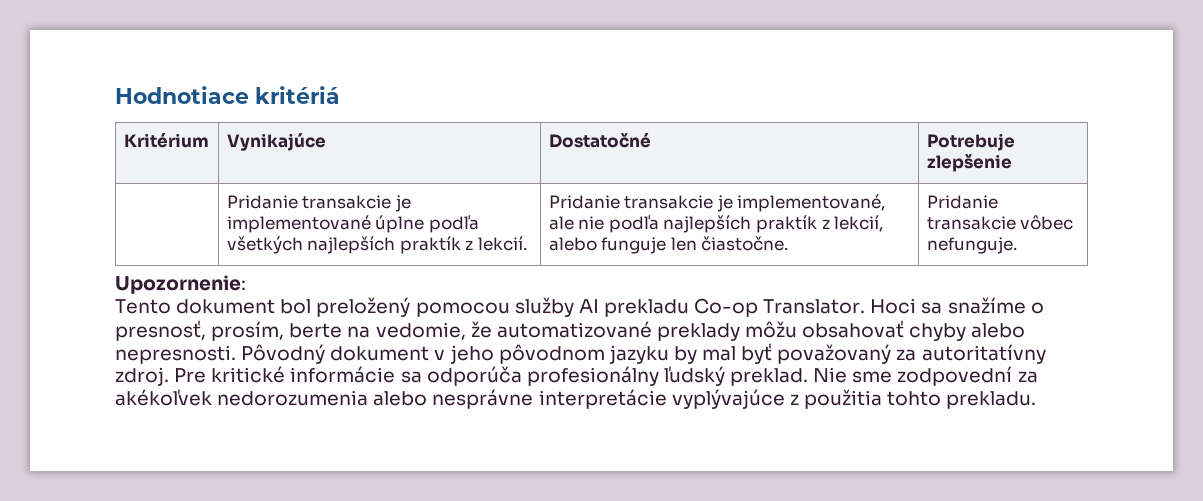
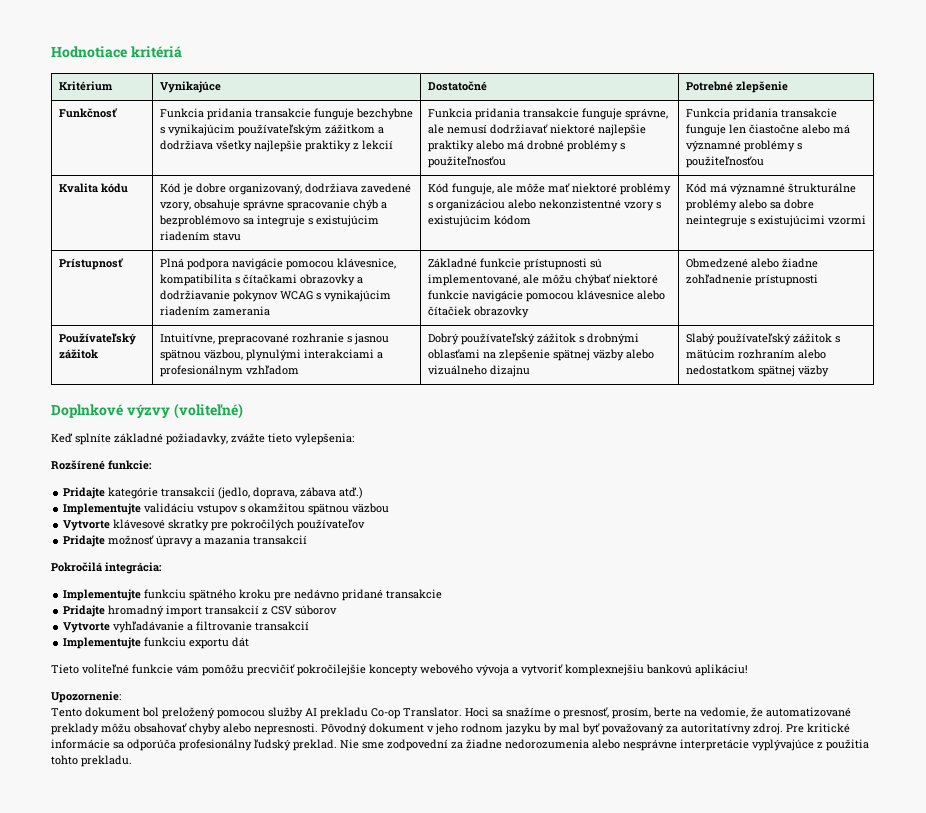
[926,133,1015,151] Potrebuje -> [685,81,733,91] Potrebné
[226,195,411,212] [226,215,479,233] [226,236,527,254] [548,194,886,212] [548,215,884,233] [548,236,789,254] [926,195,998,209] [926,215,1074,230] [926,237,1017,254] | Pridanie transakcie je implementované úplne podľa všetkých najlepších praktík z lekcií. | Pridanie transakcie je implementované, ale nie podľa najlepších praktík z lekcií, alebo funguje len čiastočne. | Pridanie transakcie vôbec nefunguje. -> [58,108,117,118] [159,108,413,120] [159,124,384,136] [159,140,393,152] [427,108,668,120] [427,124,646,136] [427,140,625,152] [427,156,506,168] [685,108,837,120] [685,124,850,136] [685,140,802,152] [685,156,764,168] [58,183,128,193] [159,183,411,195] [159,199,387,211] [158,215,379,227] [159,231,241,241] [427,183,671,195] [427,199,661,211] [427,215,531,227] [685,183,856,195] [685,199,814,211] [685,215,866,227] [58,258,123,270] [159,258,396,270] [159,274,363,286] [159,290,391,302] [159,306,270,316] [427,258,602,270] [427,274,658,286] [427,290,665,302] [427,306,529,318] [685,258,818,268] [685,274,818,286] [58,333,136,345] [58,349,98,359] [159,333,389,345] [159,349,383,361] [159,365,299,377] [427,333,639,345] [427,349,654,361] [427,365,530,377] [685,333,840,345] [685,349,826,359] [685,365,829,377] [51,403,243,419] [51,433,354,445] [51,460,152,470] [63,487,364,499] [63,503,390,515] [63,519,366,531] [63,535,308,547] [51,562,162,574] [63,589,443,601] [63,605,338,617] [63,621,310,633] [63,637,250,649] [51,664,748,676] Funkčnosť | Funkcia pridania transakcie funguje bezchybne s vynikajúcim používateľským zážitkom a dodržiava všetky najlepšie praktiky z lekcií | Funkcia pridania transakcie funguje správne, ale nemusí dodržiavať niektoré najlepšie praktiky alebo má drobné problémy s použiteľnosťou | Funkcia pridania transakcie funguje len čiastočne alebo má významné problémy s použiteľnosťou // Kvalita kódu | Kód je dobre organizovaný, dodržiava zavedené vzory, obsahuje správne spracovanie chýb a bezproblémovo sa integruje s existujúcim riadením stavu | Kód funguje, ale môže mať niektoré problémy s organizáciou alebo nekonzistentné vzory s existujúcim kódom | Kód má významné štrukturálne problémy alebo sa dobre neintegruje s existujúcimi vzormi // Prístupnosť | Plná podpora navigácie pomocou klávesnice, kompatibilita s čítačkami obrazovky a dodržiavanie pokynov WCAG s vynikajúcim riadením zamerania | Základné funkcie prístupnosti sú implementované, ale môžu chýbať niektoré funkcie navigácie pomocou klávesnice alebo čítačiek obrazovky | Obmedzené alebo žiadne zohľadnenie prístupnosti // Používateľský zážitok | Intuitívne, prepracované rozhranie s jasnou spätnou väzbou, plynulými interakciami a profesionálnym vzhľadom | Dobrý používateľský zážitok s drobnými oblasťami na zlepšenie spätnej väzby alebo vizuálneho dizajnu | Slabý používateľský zážitok s mätúcim rozhraním alebo nedostatkom spätnej väzby // Doplnkové výzvy (voliteľné) // Keď splníte základné požiadavky, zvážte tieto vylepšenia: // Rozšírené funkcie: // Pridajte kategórie transakcií (jedlo, doprava, zábava atď.) // Implementujte validáciu vstupov s okamžitou spätnou väzbou // Vytvorte klávesové skratky pre pokročilých používateľov // Pridajte možnosť úpravy a mazania transakcií // Pokročilá integrácia: // Implementujte funkciu spätného kroku pre nedávno pridané transakcie // Pridajte hromadný import transakcií z CSV súborov // Vytvorte vyhľadávanie a filtrovanie transakcií // Implementujte funkciu exportu dát // Tieto voliteľné funkcie vám pomôžu precvičiť pokročilejšie koncepty webového vývoja a vytvoriť komplexnejšiu bankovú aplikáciu!
[498,344,605,364] pôvodnom -> [461,723,503,733] rodnom
[115,389,212,406] akékoľvek -> [466,739,502,749] žiadne

